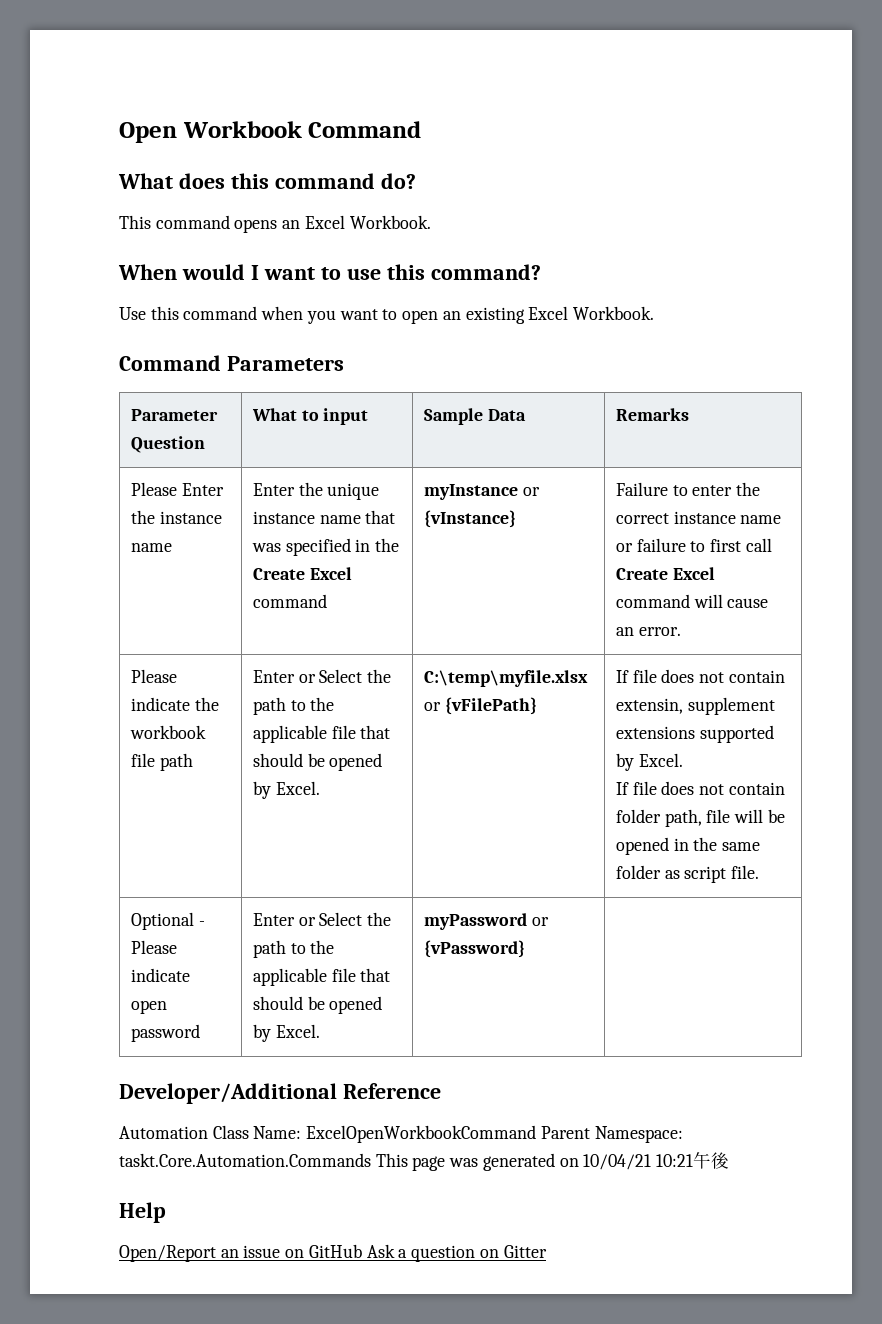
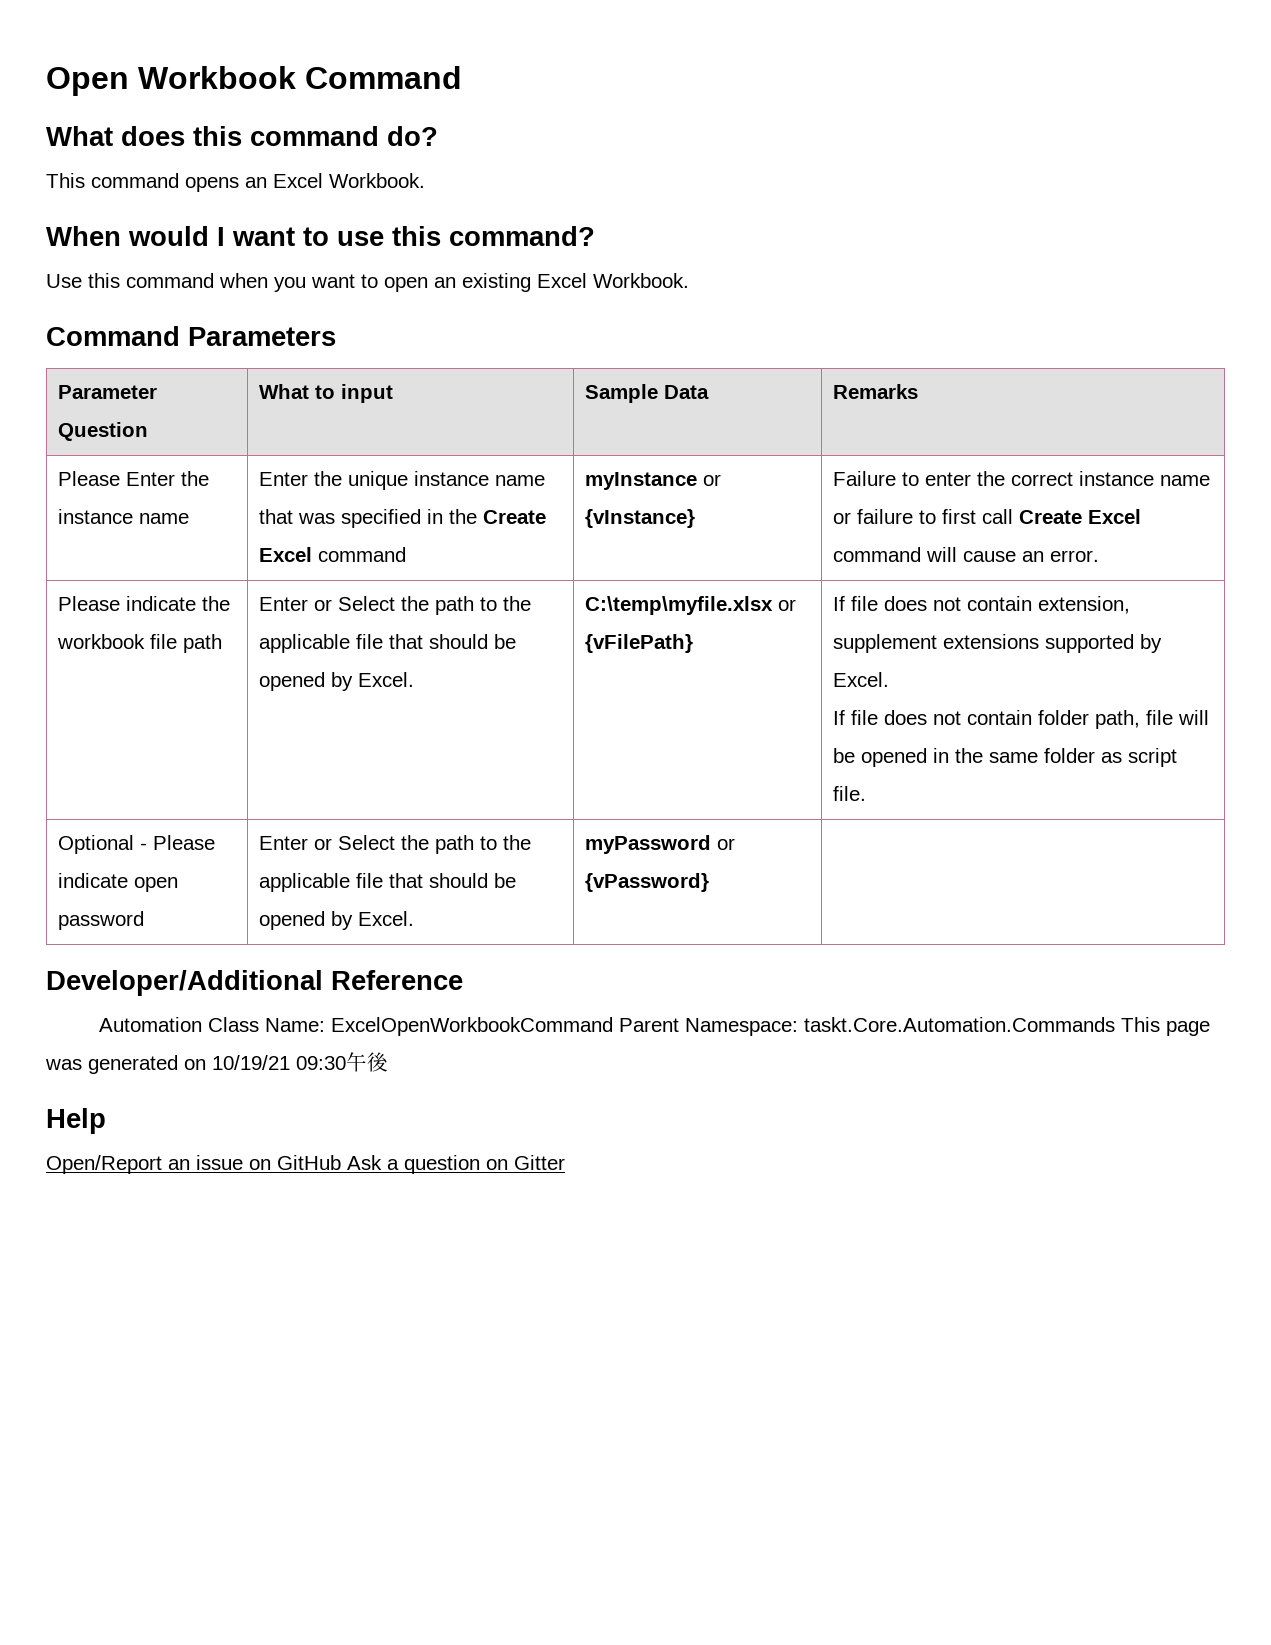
[615,698,683,714] extensin, -> [1038,596,1131,614] extension,
[583,1154,694,1170] 10/04/21 10:21 -> [212,1055,346,1070] 10/19/21 09:30

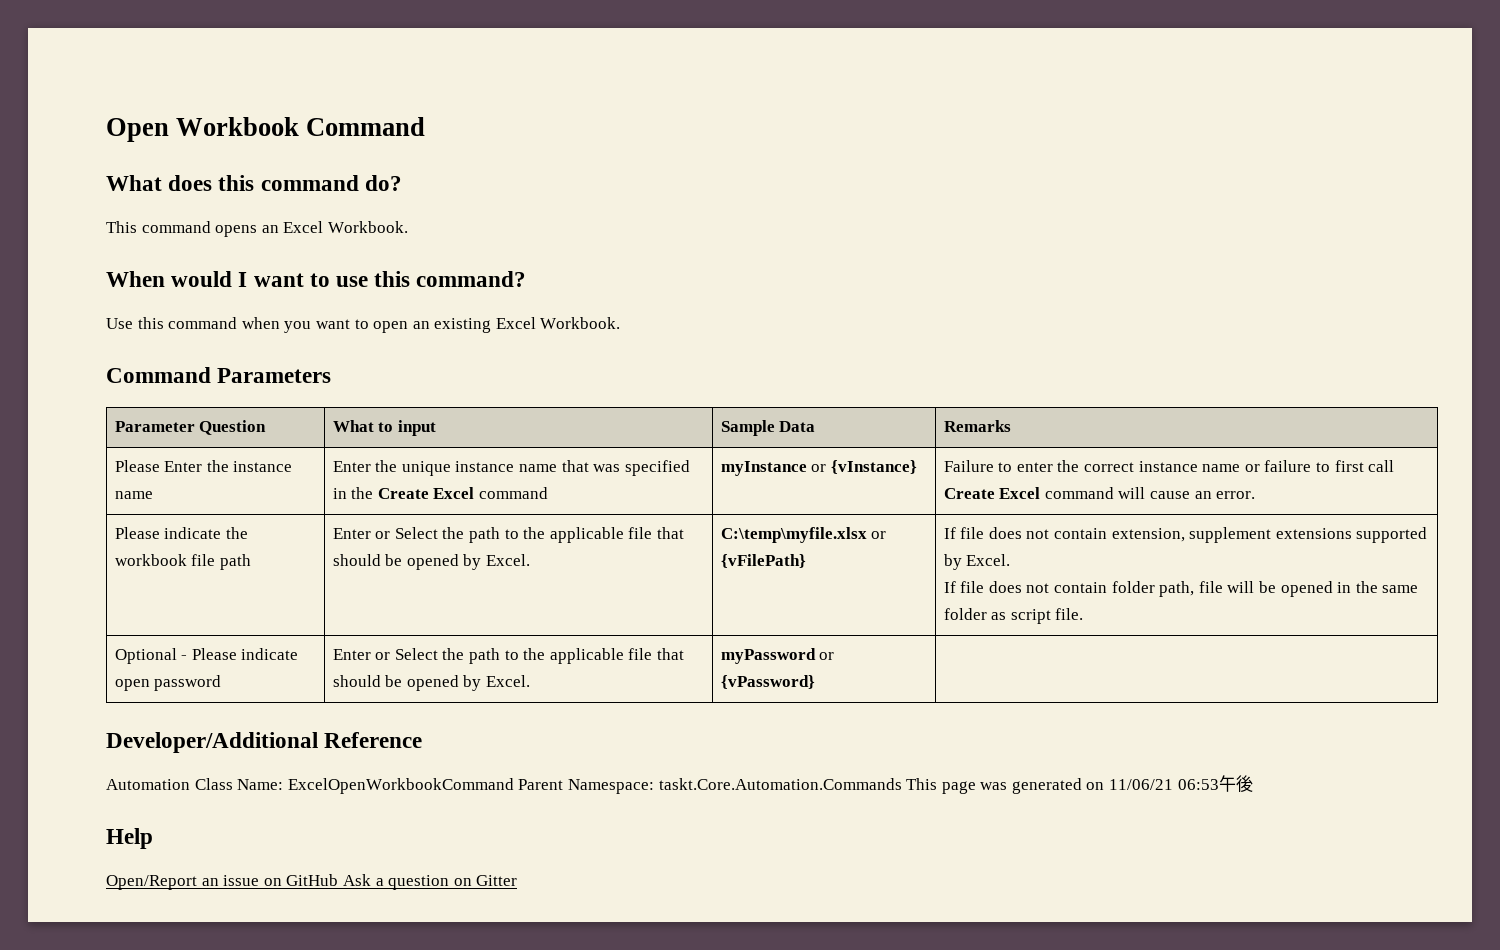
[212,1055,346,1070] 10/19/21 09:30 -> [1109,779,1219,790] 11/06/21 06:53

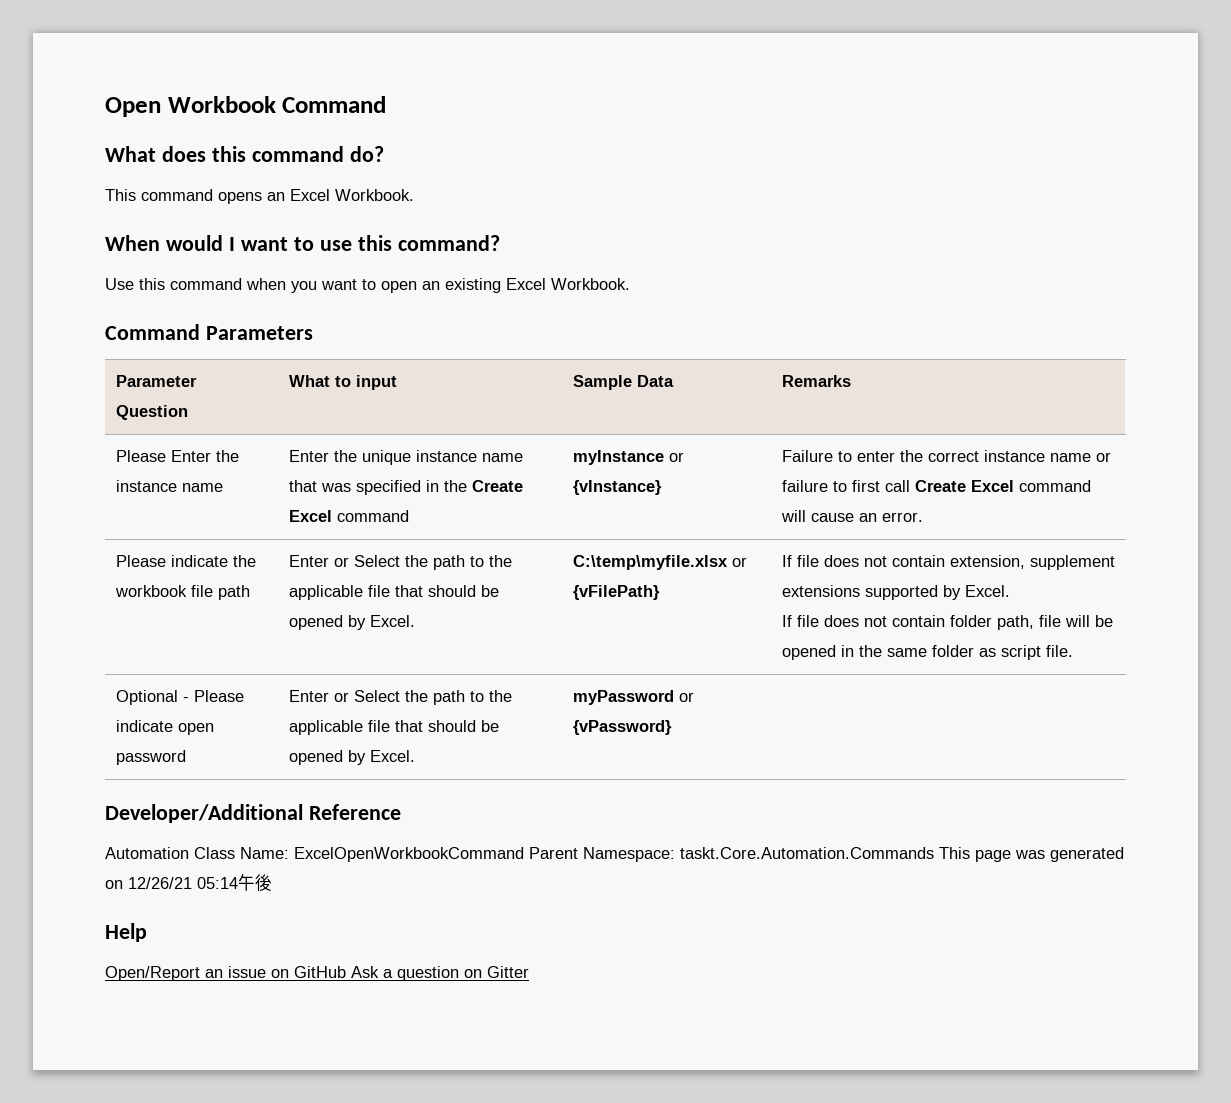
[1109,779,1219,790] 11/06/21 06:53 -> [128,877,238,889] 12/26/21 05:14

